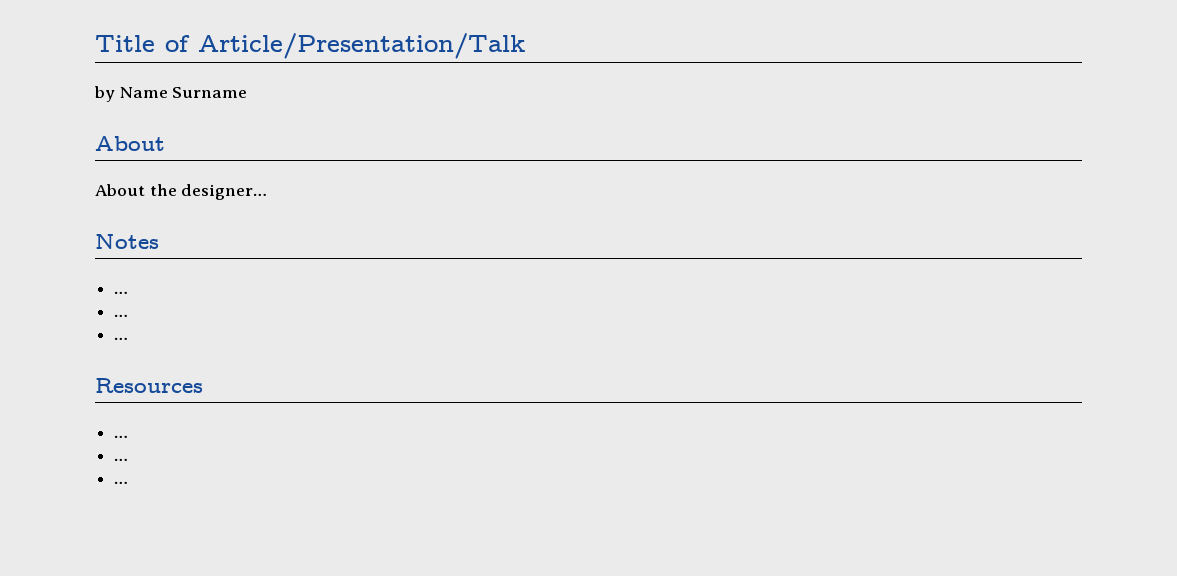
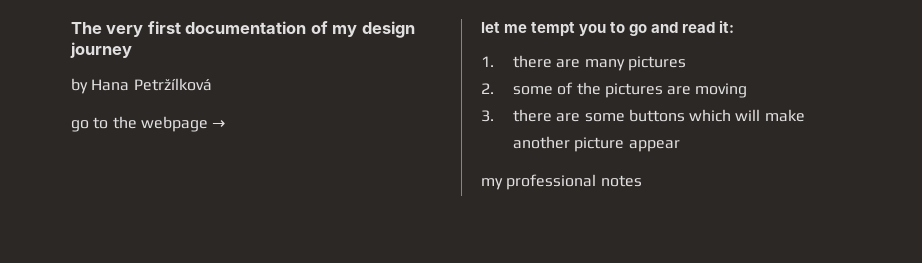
[95,33,525,59] [94,86,248,102] [95,136,165,151] [95,184,268,200] [95,234,159,249] [114,291,129,294] [114,314,129,317] [114,337,129,340] [95,378,203,393] [114,435,129,438] [114,458,129,461] [114,481,129,484] Title of Article/Presentation/Talk // by Name Surname // About // About the designer… // Notes // … // … // … // Resources // … // … // … -> [71,21,415,38] [70,42,132,58] [71,78,212,94] [71,116,226,132] [481,20,735,36] [481,55,686,71] [481,82,748,98] [481,109,805,122] [512,136,680,152] [481,174,642,190] The very first documentation of my design journey // by Hana Petržílková // go to the webpage → // let me tempt you to go and read it: // 1. there are many pictures // 2. some of the pictures are moving // 3. there are some buttons which will make another picture appear // my professional notes

